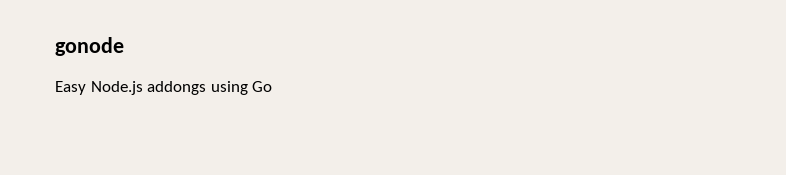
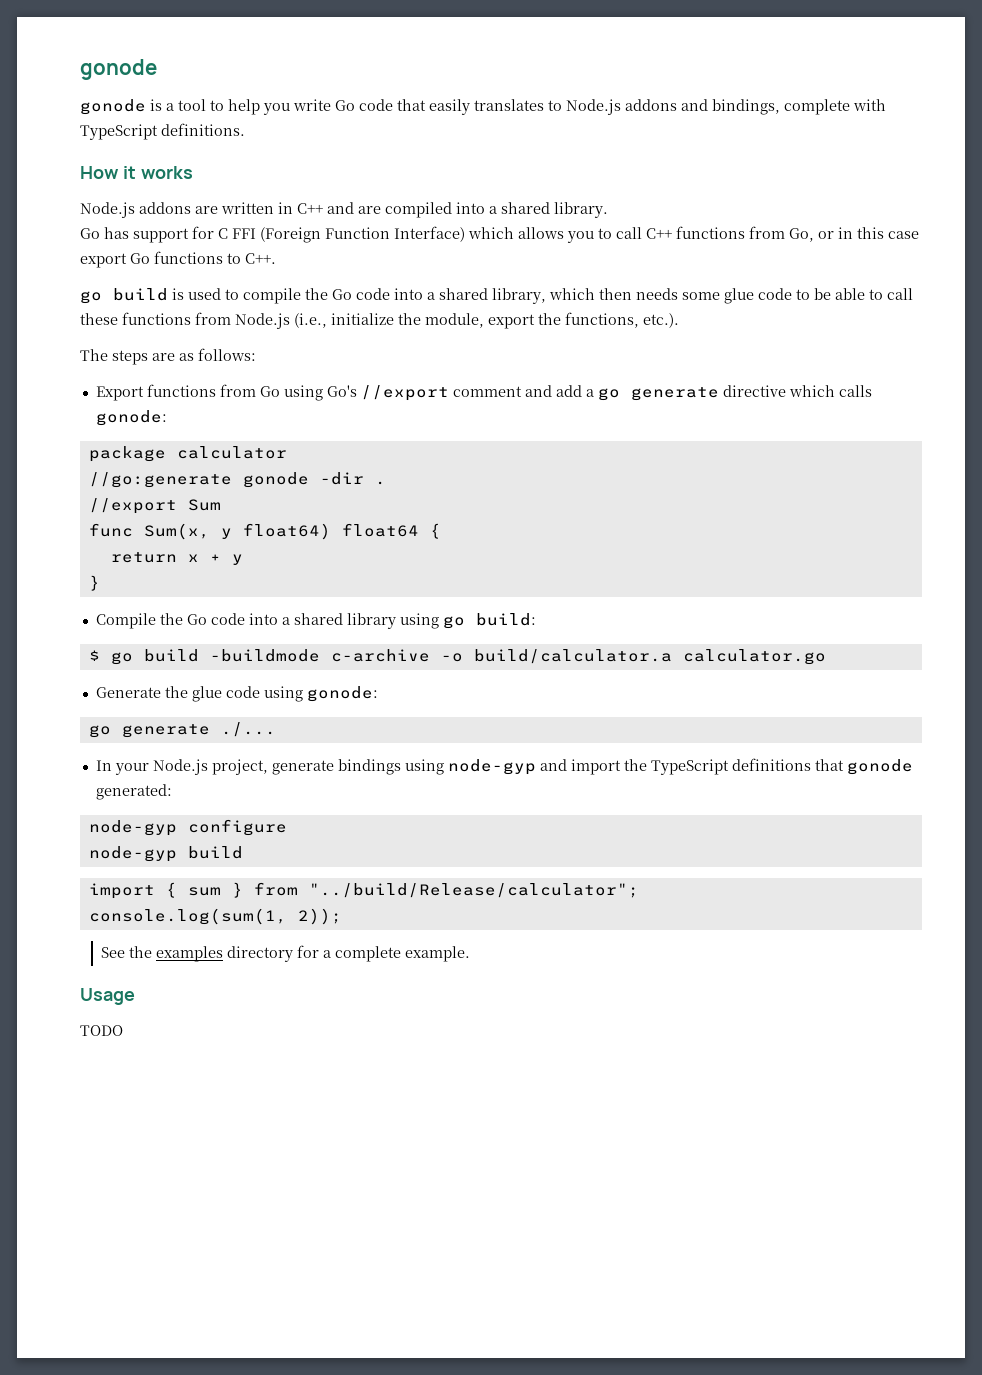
[55,81,273,95] Easy Node.js addongs using Go -> [80,99,886,115] [80,123,245,140] [80,166,193,179] [80,202,608,218] [80,226,919,243] [80,251,276,268] [80,288,913,304] [80,312,679,329] [80,348,256,365] [95,384,872,401] [95,410,167,426] [88,446,287,462] [88,472,386,488] [88,498,221,514] [88,523,441,540] [110,552,243,565] [88,575,100,591] [95,613,536,629] [88,649,826,665] [95,686,378,702] [88,722,276,738] [95,758,913,775] [95,784,172,800] [88,819,287,836] [88,846,243,862] [88,882,639,899] [88,908,342,925] [100,945,470,962] [80,988,135,1005] [80,1025,123,1036] gonode is a tool to help you write Go code that easily translates to Node.js addons and bindings, complete with TypeScript definitions. // How it works // Node.js addons are written in C++ and are compiled into a shared library. // Go has support for C FFI (Foreign Function Interface) which allows you to call C++ functions from Go, or in this case export Go functions to C++. // go build is used to compile the Go code into a shared library, which then needs some glue code to be able to call these functions from Node.js (i.e., initialize the module, export the functions, etc.). // The steps are as follows: // Export functions from Go using Go's //export comment and add a go generate directive which calls gonode: // package calculator // //go:generate gonode -dir . // //export Sum // func Sum(x, y float64) float64 { // return x + y // } // Compile the Go code into a shared library using go build: // $ go build -buildmode c-archive -o build/calculator.a calculator.go // Generate the glue code using gonode: // go generate ./... // In your Node.js project, generate bindings using node-gyp and import the TypeScript definitions that gonode generated: // node-gyp configure // node-gyp build // import { sum } from "../build/Release/calculator"; // console.log(sum(1, 2)); // See the examples directory for a complete example. // Usage // TODO

